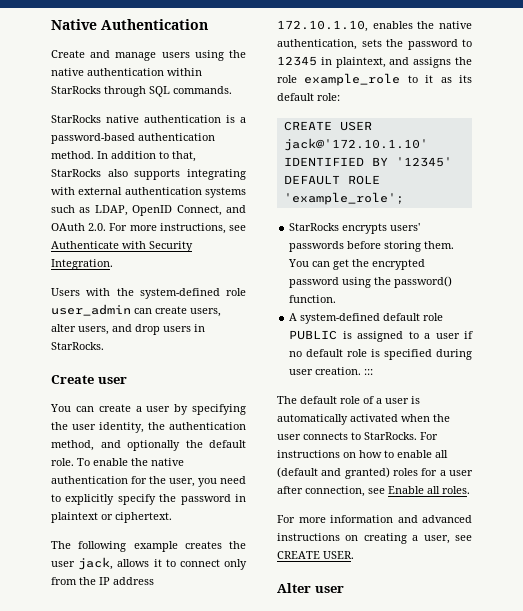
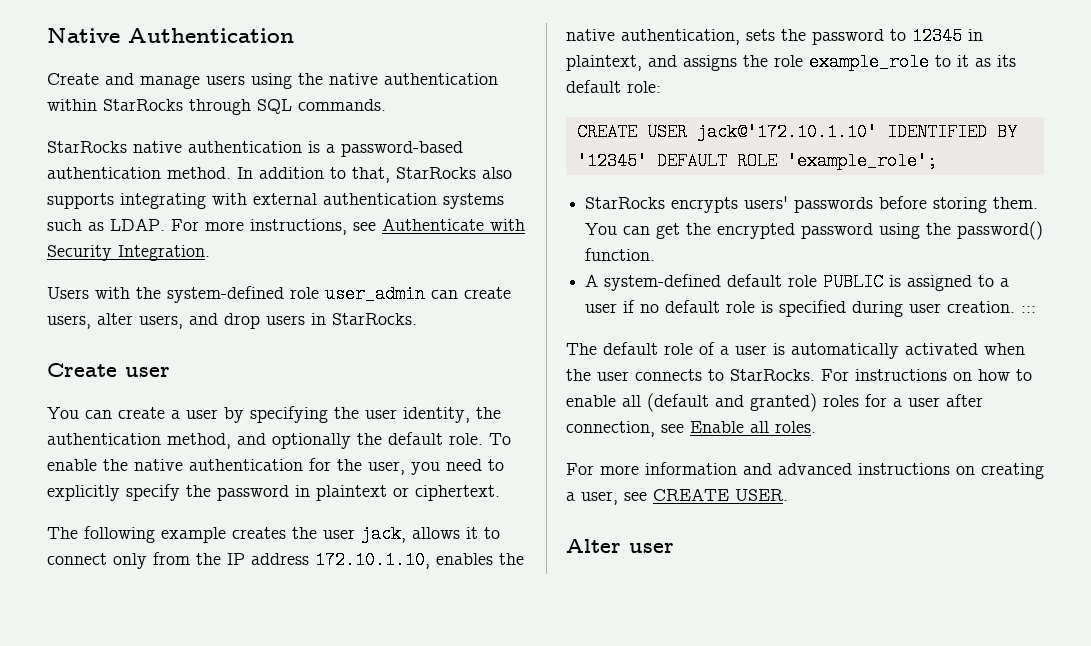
[94,205,247,216] [51,223,107,231] LDAP, OpenID Connect, and OAuth 2.0. -> [110,218,165,231] LDAP.

